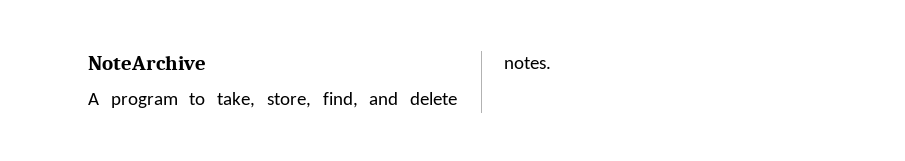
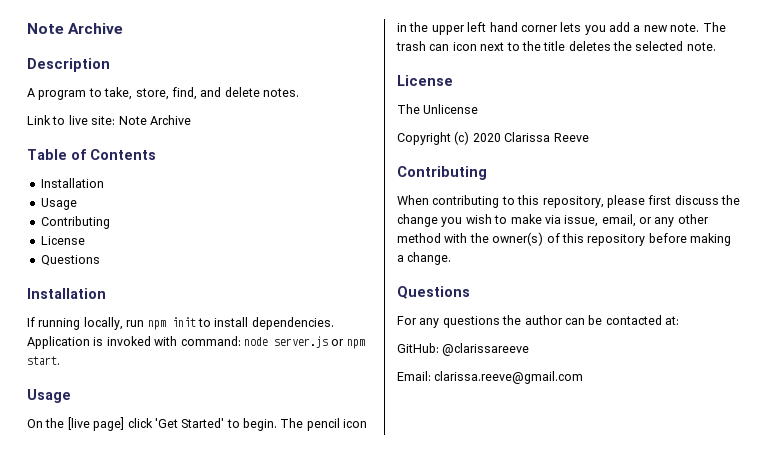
[88,55,206,70] NoteArchive -> [27,23,124,34] [27,58,110,72] Note Archive // Description
(551, 63) none -> [27,115,191,125] [27,149,156,160] [40,178,104,188] [40,198,77,210] [40,216,110,229] [40,236,85,245] [40,255,100,266] [27,288,106,299] [27,317,334,330] [27,336,365,349] [27,356,60,365] [27,389,71,403] [27,417,368,431] [397,22,726,35] [396,41,716,51] [397,75,453,86] [397,104,479,114] [397,131,589,145] [397,166,487,180] [397,195,740,208] [397,214,709,227] [397,232,731,246] [397,252,452,265] [397,286,470,299] [397,315,679,328] [397,343,530,356] [397,371,584,384] // Link to live site: Note Archive // Table of Contents // Installation // Usage // Contributing // License // Questions // Installation // If running locally, run npm init to install dependencies. Application is invoked with command: node server.js or npm start. // Usage // On the [live page] click 'Get Started' to begin. The pencil icon in the upper left hand corner lets you add a new note. The trash can icon next to the title deletes the selected note. // License // The Unlicense // Copyright (c) 2020 Clarissa Reeve // Contributing // When contributing to this repository, please first discuss the change you wish to make via issue, email, or any other method with the owner(s) of this repository before making a change. // Questions // For any questions the author can be contacted at: // GitHub: @clarissareeve // Email: clarissa.reeve@gmail.com

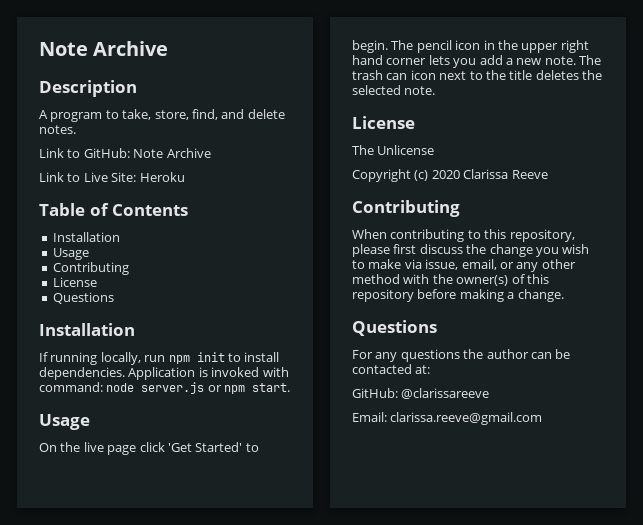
[68,115,191,125] live site: Note Archive -> [83,148,211,158] [39,172,185,182] GitHub: Note Archive // Link to Live Site: Heroku
[67,417,125,431] [live page] -> [83,442,137,455] live page
[467,22,487,32] left -> [560,40,589,53] right

